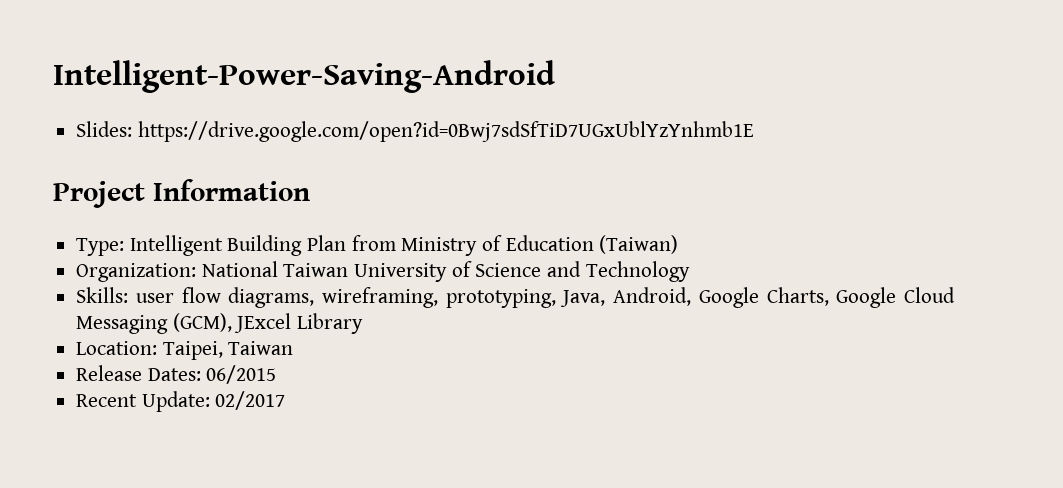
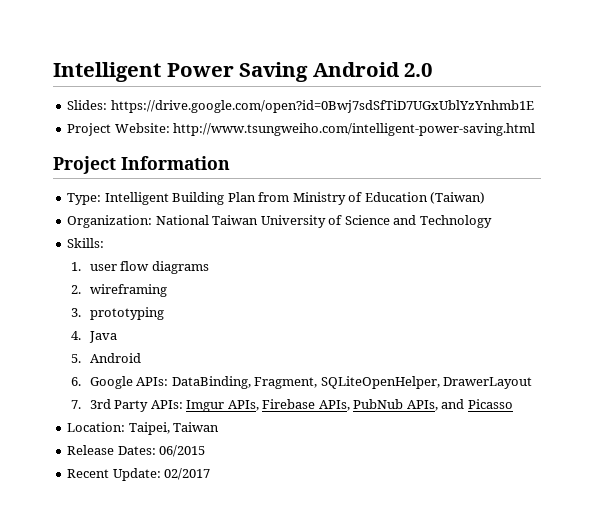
[53,60,555,93] Intelligent-Power-Saving-Android -> [53,62,433,82] Intelligent Power Saving Android 2.0
(754, 131) none -> [67,123,536,136] // Project Website: http://www.tsungweiho.com/intelligent-power-saving.html
(129, 295) none -> [71,262,82,271] // 1.
[228,287,955,308] [76,313,364,334] diagrams, wireframing, prototyping, Java, Android, Google Charts, Google Cloud Messaging (GCM), JExcel Library -> [151,261,209,274] [71,284,167,297] [71,307,164,320] [71,331,117,343] [71,353,141,363] [71,376,533,389] [71,399,513,412] diagrams // 2. wireframing // 3. prototyping // 4. Java // 5. Android // 6. Google APIs: DataBinding, Fragment, SQLiteOpenHelper, DrawerLayout // 7. 3rd Party APIs: Imgur APIs, Firebase APIs, PubNub APIs, and Picasso

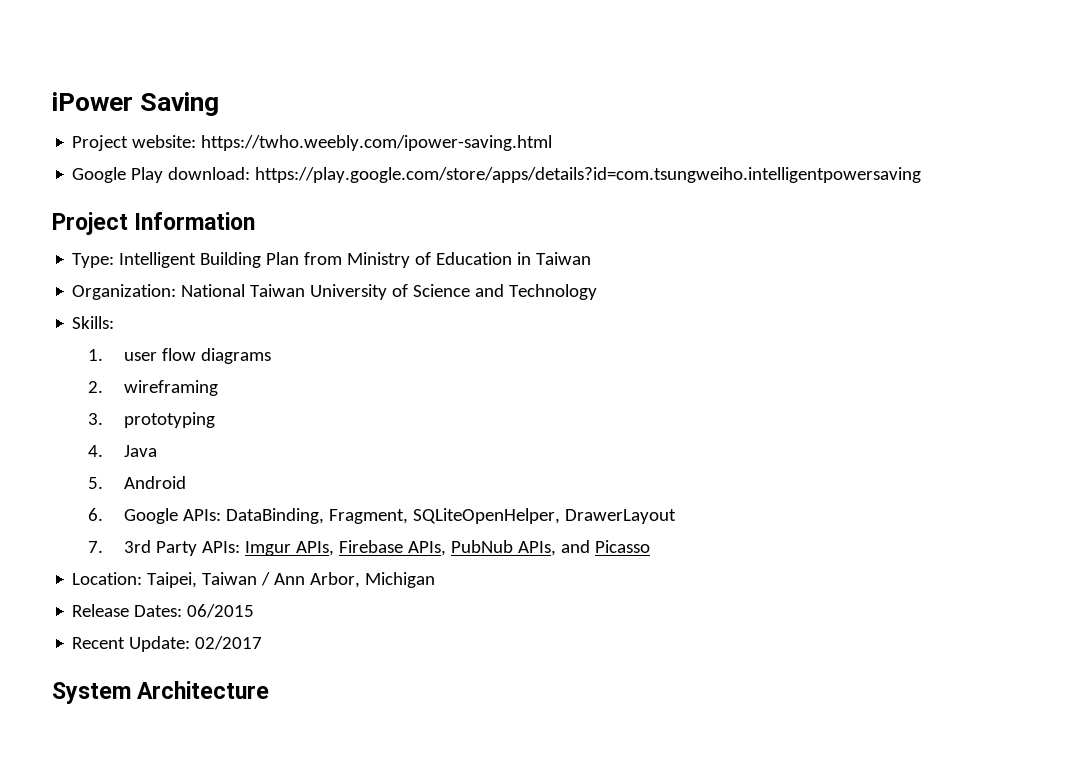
[53,62,234,82] Intelligent Power -> [52,92,133,111] iPower
[312,62,433,77] [67,100,534,113] [67,123,536,136] Android 2.0 // Slides: https://drive.google.com/open?id=0Bwj7sdSfTiD7UGxUblYzYnhmb1E // Project Website: http://www.tsungweiho.com/intelligent-power-saving.html -> [72,135,553,151] [72,167,922,183] // Project website: https://twho.weebly.com/ipower-saving.html // Google Play download: https://play.google.com/store/apps/details?id=com.tsungweiho.intelligentpowersaving
[430,192,486,204] (Taiwan) -> [517,252,592,265] in Taiwan
(220, 427) none -> [261,572,436,588] / Ann Arbor, Michigan
(211, 474) none -> [52,681,270,704] // System Architecture

